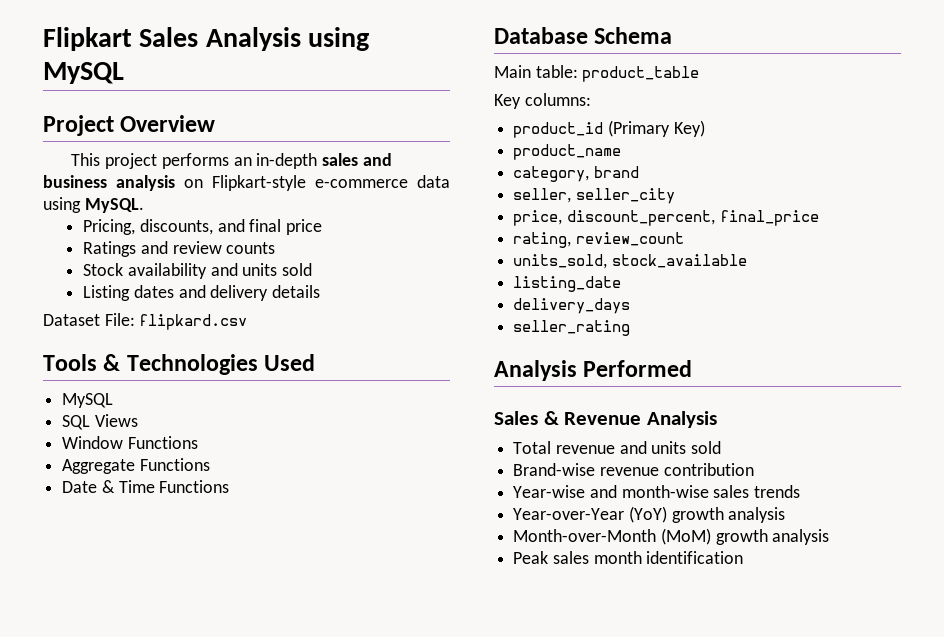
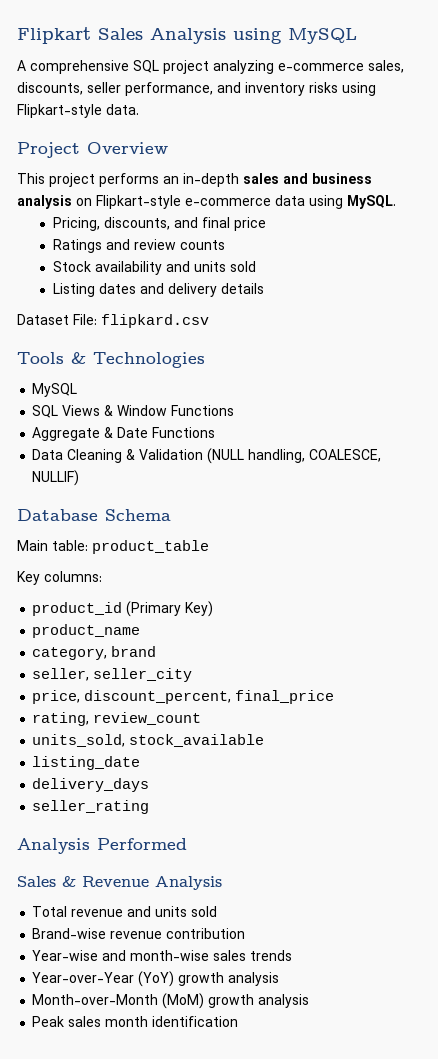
(124, 73) none -> [17,60,404,74] [17,82,376,96] [17,104,139,118] // A comprehensive SQL project analyzing e-commerce sales, discounts, seller performance, and inventory risks using Flipkart-style data.
[264,354,316,371] Used -> (205, 360) none
(138, 420) // -> [104,405,114,416] &
[139,458,210,471] [62,480,230,493] Functions // Date & Time Functions -> [104,427,216,438] [32,448,382,464] [32,470,80,486] & Date Functions // Data Cleaning & Validation (NULL handling, COALESCE, NULLIF)

